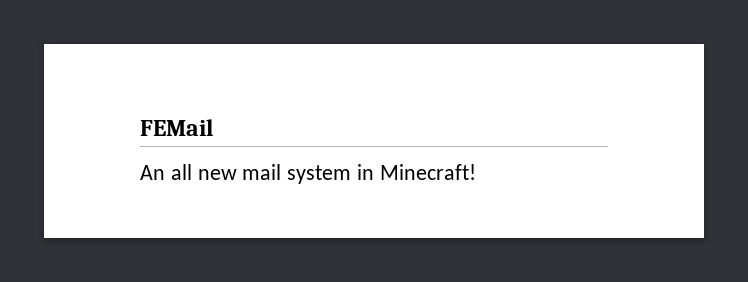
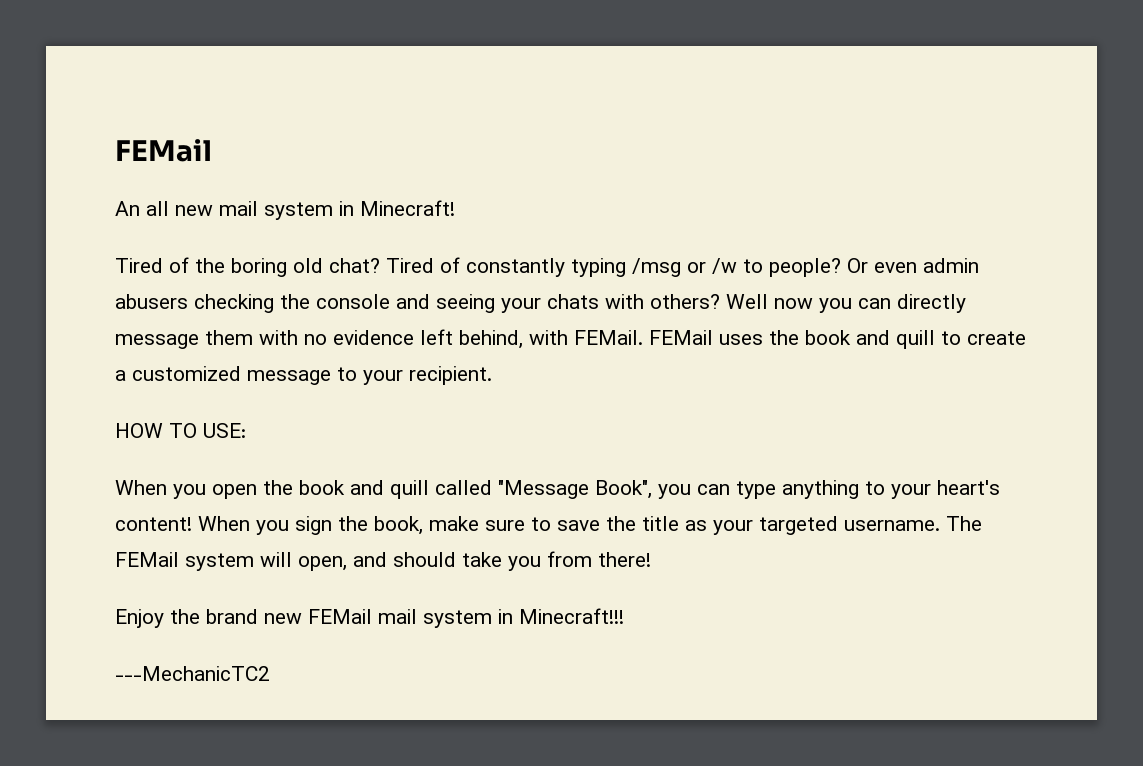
(476, 172) none -> [115,257,979,277] [115,294,966,313] [115,329,1026,349] [115,366,492,385] [115,423,246,438] [115,480,1000,499] [115,516,982,535] [115,551,651,571] [115,608,624,628] [115,666,270,681] // Tired of the boring old chat? Tired of constantly typing /msg or /w to people? Or even admin abusers checking the console and seeing your chats with others? Well now you can directly message them with no evidence left behind, with FEMail. FEMail uses the book and quill to create a customized message to your recipient. // HOW TO USE: // When you open the book and quill called "Message Book", you can type anything to your heart's content! When you sign the book, make sure to save the title as your targeted username. The FEMail system will open, and should take you from there! // Enjoy the brand new FEMail mail system in Minecraft!!! // ---MechanicTC2

